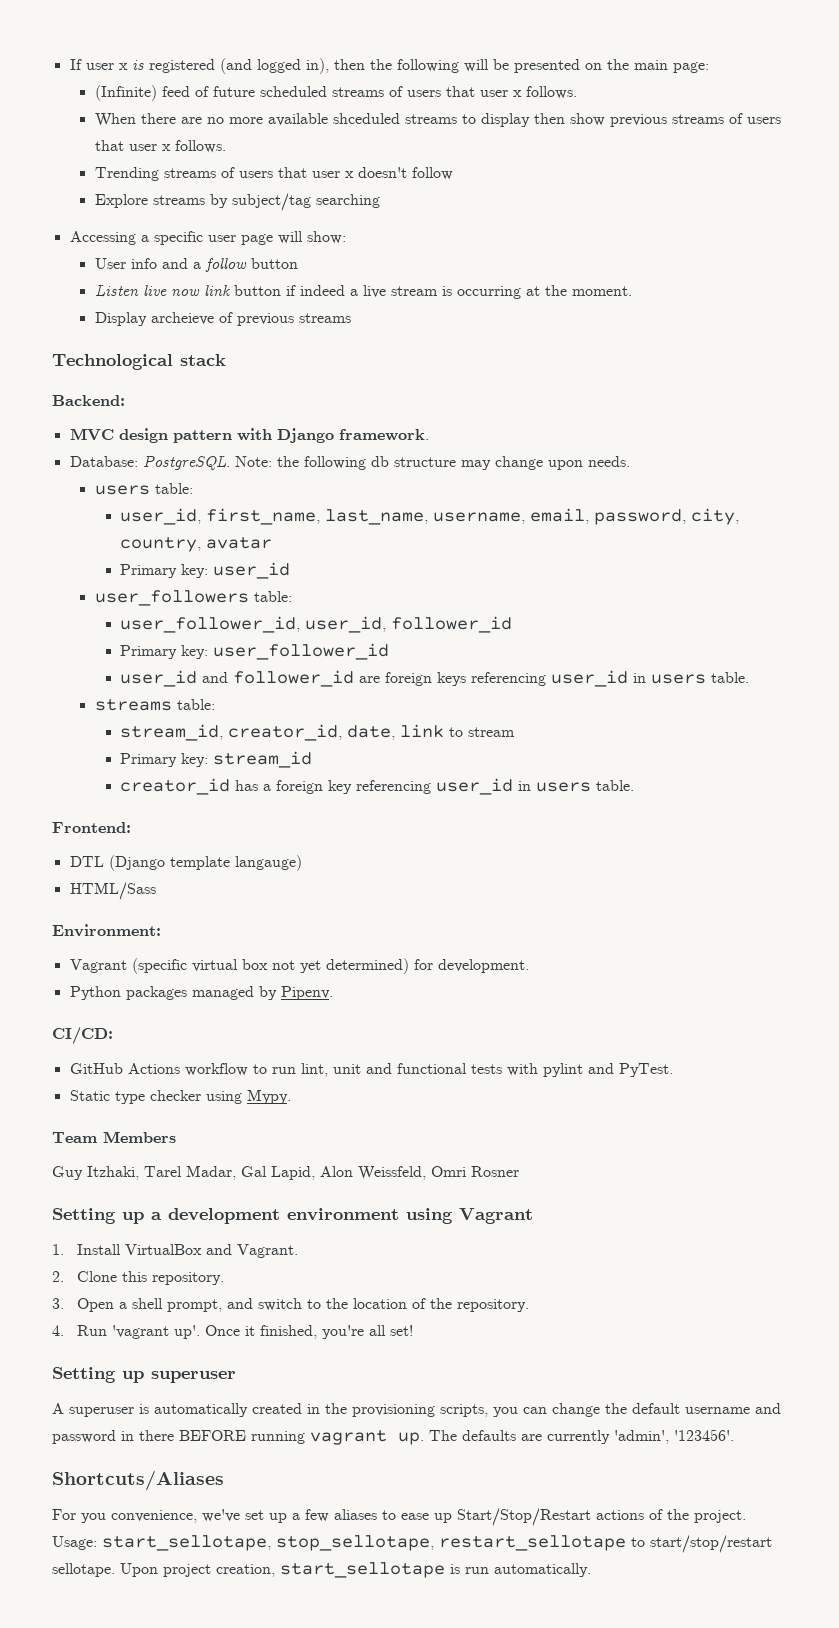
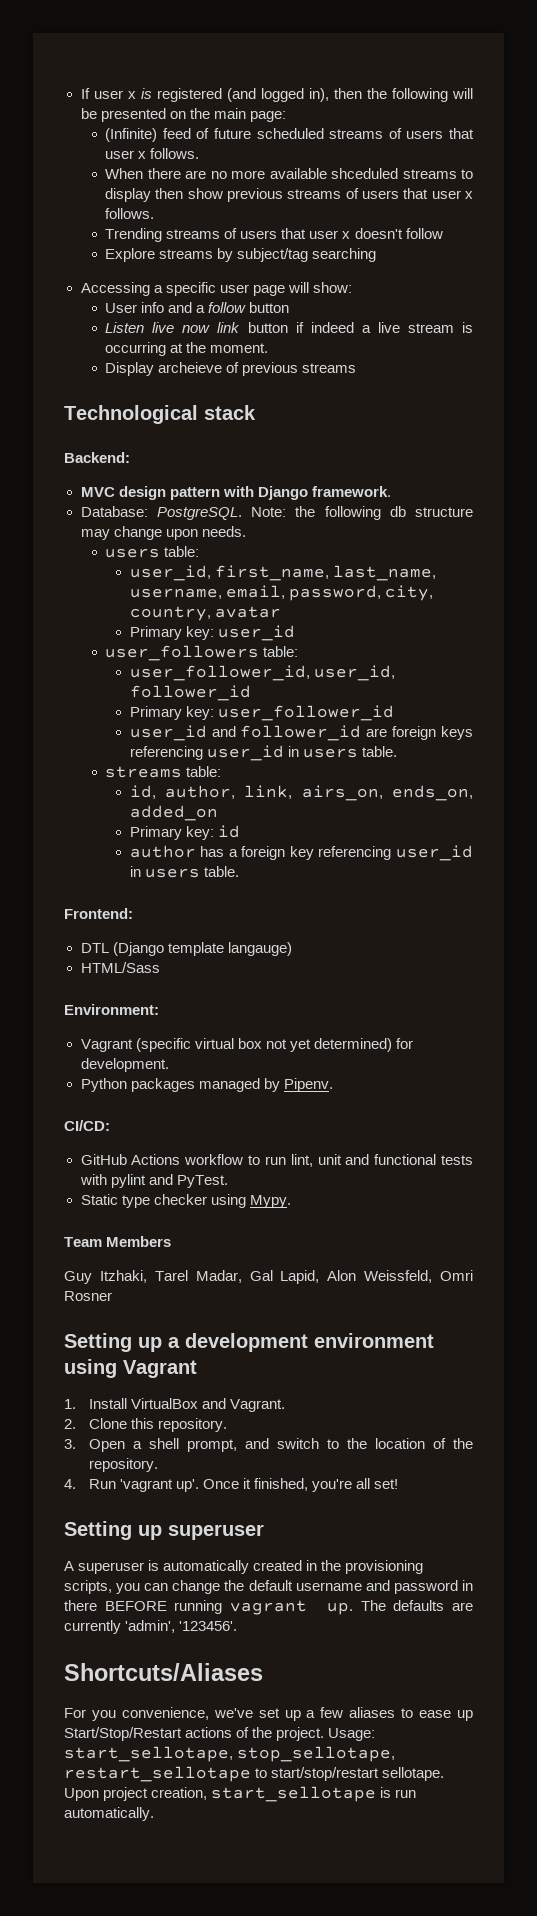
[120,724,516,741] [120,751,313,768] [120,778,231,795] stream_id, creator_id, date, link to stream // Primary key: stream_id // creator_id -> [129,785,474,801] [129,805,218,821] [129,825,240,840] [129,845,196,858] id, author, link, airs_on, ends_on, added_on // Primary key: id // author

